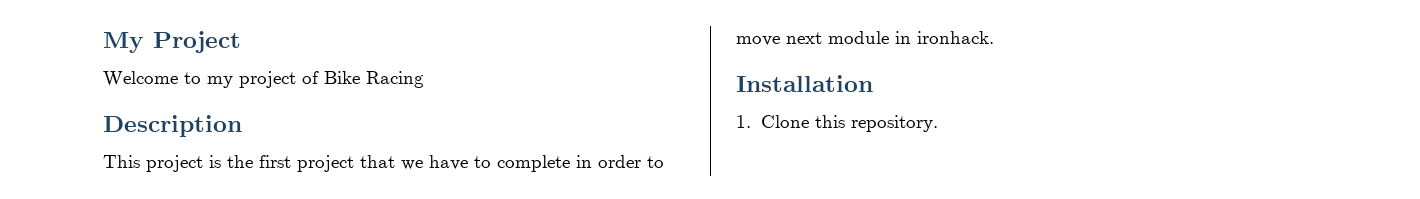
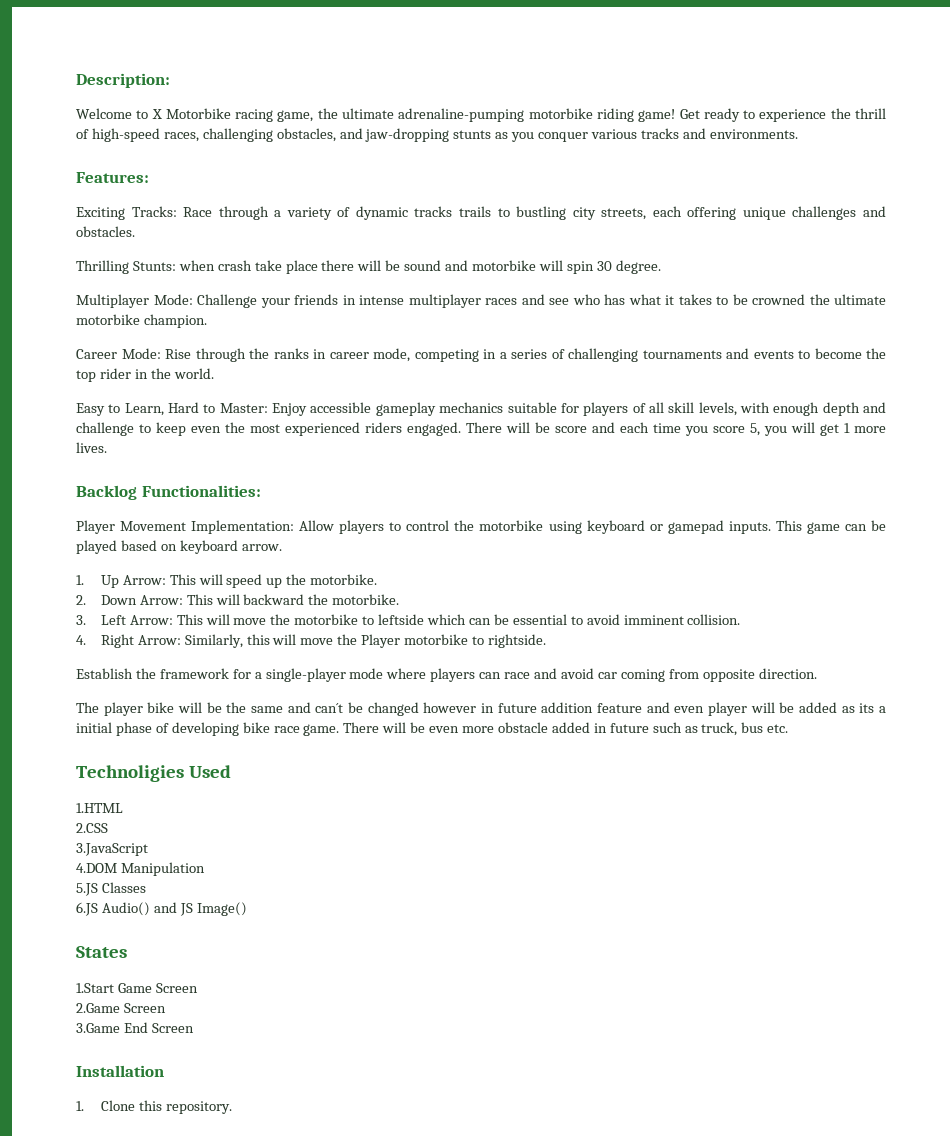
[103,31,241,53] My Project -> [76,73,170,88] Description:
[207,71,424,88] [103,115,242,137] [103,155,664,172] [736,31,994,46] my project of Bike Racing // Description // This project is the first project that we have to complete in order to move next module in ironhack. -> [151,108,886,122] [76,128,798,142] [76,172,149,183] [76,206,886,220] [76,226,135,237] [76,260,661,274] [76,294,886,308] [76,314,207,328] [76,348,886,362] [76,368,214,382] [76,402,887,416] [76,422,886,436] [76,442,107,453] [76,485,261,500] [76,520,886,534] [76,540,282,554] [76,574,378,588] [76,594,400,605] [76,614,741,625] [76,634,546,648] [76,668,817,682] [76,702,886,716] [76,722,789,736] [76,765,231,782] [76,803,123,813] [76,823,108,833] [76,843,148,856] [76,862,205,876] [76,882,146,896] [76,902,247,916] [76,946,127,958] [76,983,198,993] [76,1003,166,1013] [76,1022,194,1033] X Motorbike racing game, the ultimate adrenaline-pumping motorbike riding game! Get ready to experience the thrill of high-speed races, challenging obstacles, and jaw-dropping stunts as you conquer various tracks and environments. // Features: // Exciting Tracks: Race through a variety of dynamic tracks trails to bustling city streets, each offering unique challenges and obstacles. // Thrilling Stunts: when crash take place there will be sound and motorbike will spin 30 degree. // Multiplayer Mode: Challenge your friends in intense multiplayer races and see who has what it takes to be crowned the ultimate motorbike champion. // Career Mode: Rise through the ranks in career mode, competing in a series of challenging tournaments and events to become the top rider in the world. // Easy to Learn, Hard to Master: Enjoy accessible gameplay mechanics suitable for players of all skill levels, with enough depth and challenge to keep even the most experienced riders engaged. There will be score and each time you score 5, you will get 1 more lives. // Backlog Functionalities: // Player Movement Implementation: Allow players to control the motorbike using keyboard or gamepad inputs. This game can be played based on keyboard arrow. // 1. Up Arrow: This will speed up the motorbike. // 2. Down Arrow: This will backward the motorbike. // 3. Left Arrow: This will move the motorbike to leftside which can be essential to avoid imminent collision. // 4. Right Arrow: Similarly, this will move the Player motorbike to rightside. // Establish the framework for a single-player mode where players can race and avoid car coming from opposite direction. // The player bike will be the same and can´t be changed however in future addition feature and even player will be added as its a initial phase of developing bike race game. There will be even more obstacle added in future such as truck, bus etc. // Technoligies Used // 1.HTML // 2.CSS // 3.JavaScript // 4.DOM Manipulation // 5.JS Classes // 6.JS Audio() and JS Image() // States // 1.Start Game Screen // 2.Game Screen // 3.Game End Screen

